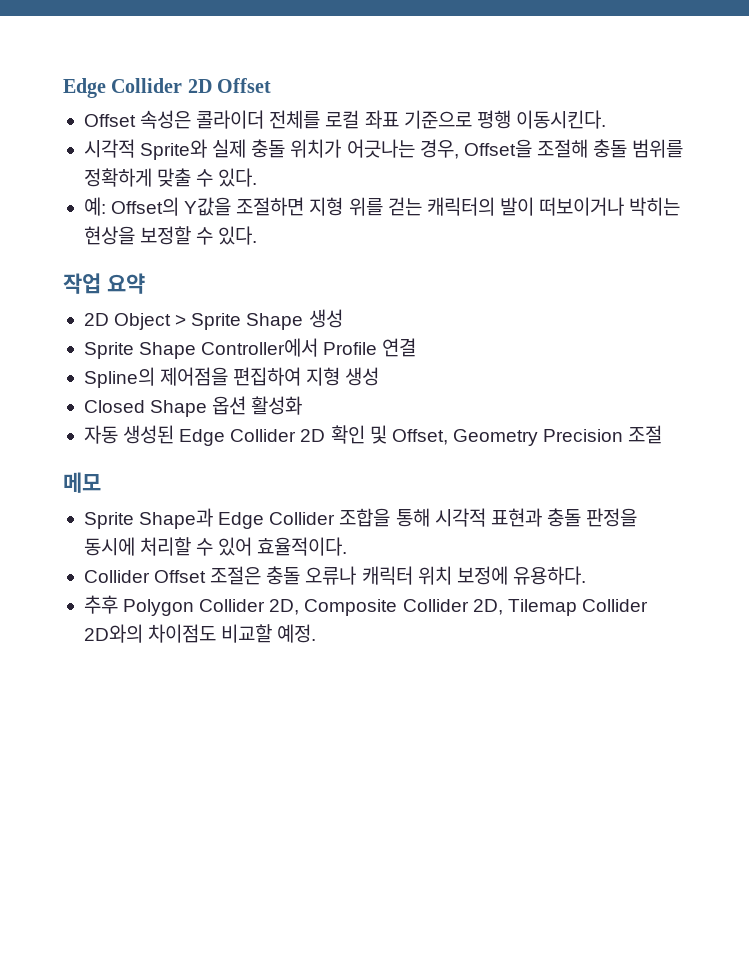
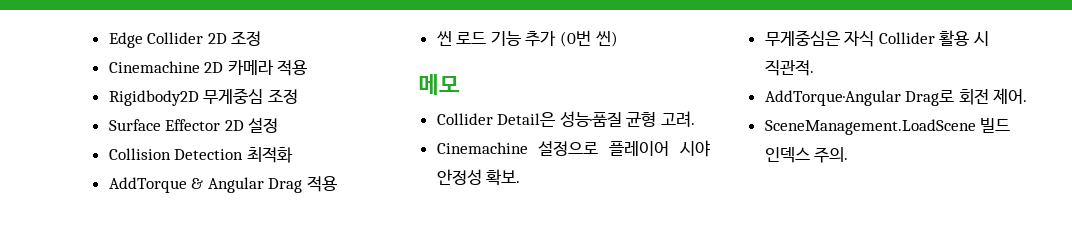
[63,78,272,98] [83,110,606,129] [83,139,684,160] [83,168,258,187] [83,197,681,216] [83,226,258,245] [63,273,145,294] [83,309,343,330] [83,338,417,359] [83,367,380,388] [83,396,303,417] [83,425,663,446] [63,472,101,493] [83,508,638,529] [83,537,348,556] [83,566,586,585] [83,595,648,616] [83,624,317,643] Edge Collider 2D Offset // Offset 속성은 콜라이더 전체를 로컬 좌표 기준으로 평행 이동시킨다. // 시각적 Sprite와 실제 충돌 위치가 어긋나는 경우, Offset을 조절해 충돌 범위를 정확하게 맞출 수 있다. // 예: Offset의 Y값을 조절하면 지형 위를 걷는 캐릭터의 발이 떠보이거나 박히는 현상을 보정할 수 있다. // 작업 요약 // 2D Object > Sprite Shape 생성 // Sprite Shape Controller에서 Profile 연결 // Spline의 제어점을 편집하여 지형 생성 // Closed Shape 옵션 활성화 // 자동 생성된 Edge Collider 2D 확인 및 Offset, Geometry Precision 조절 // 메모 // Sprite Shape과 Edge Collider 조합을 통해 시각적 표현과 충돌 판정을 동시에 처리할 수 있어 효율적이다. // Collider Offset 조절은 충돌 오류나 캐릭터 위치 보정에 유용하다. // 추후 Polygon Collider 2D, Composite Collider 2D, Tilemap Collider 2D와의 차이점도 비교할 예정. -> [108,31,262,48] [108,60,308,76] [108,88,298,106] [108,118,279,133] [108,147,293,163] [108,176,338,193] [436,30,618,47] [418,74,460,95] [436,111,696,127] [436,140,710,157] [436,169,521,186] [764,30,990,47] [764,60,814,76] [764,88,1028,106] [764,117,1011,135] [764,147,849,163] Edge Collider 2D 조정 // Cinemachine 2D 카메라 적용 // Rigidbody2D 무게중심 조정 // Surface Effector 2D 설정 // Collision Detection 최적화 // AddTorque & Angular Drag 적용 // 씬 로드 기능 추가 (0번 씬) // 메모 // Collider Detail은 성능·품질 균형 고려. // Cinemachine 설정으로 플레이어 시야 안정성 확보. // 무게중심은 자식 Collider 활용 시 직관적. // AddTorque·Angular Drag로 회전 제어. // SceneManagement.LoadScene 빌드 인덱스 주의.

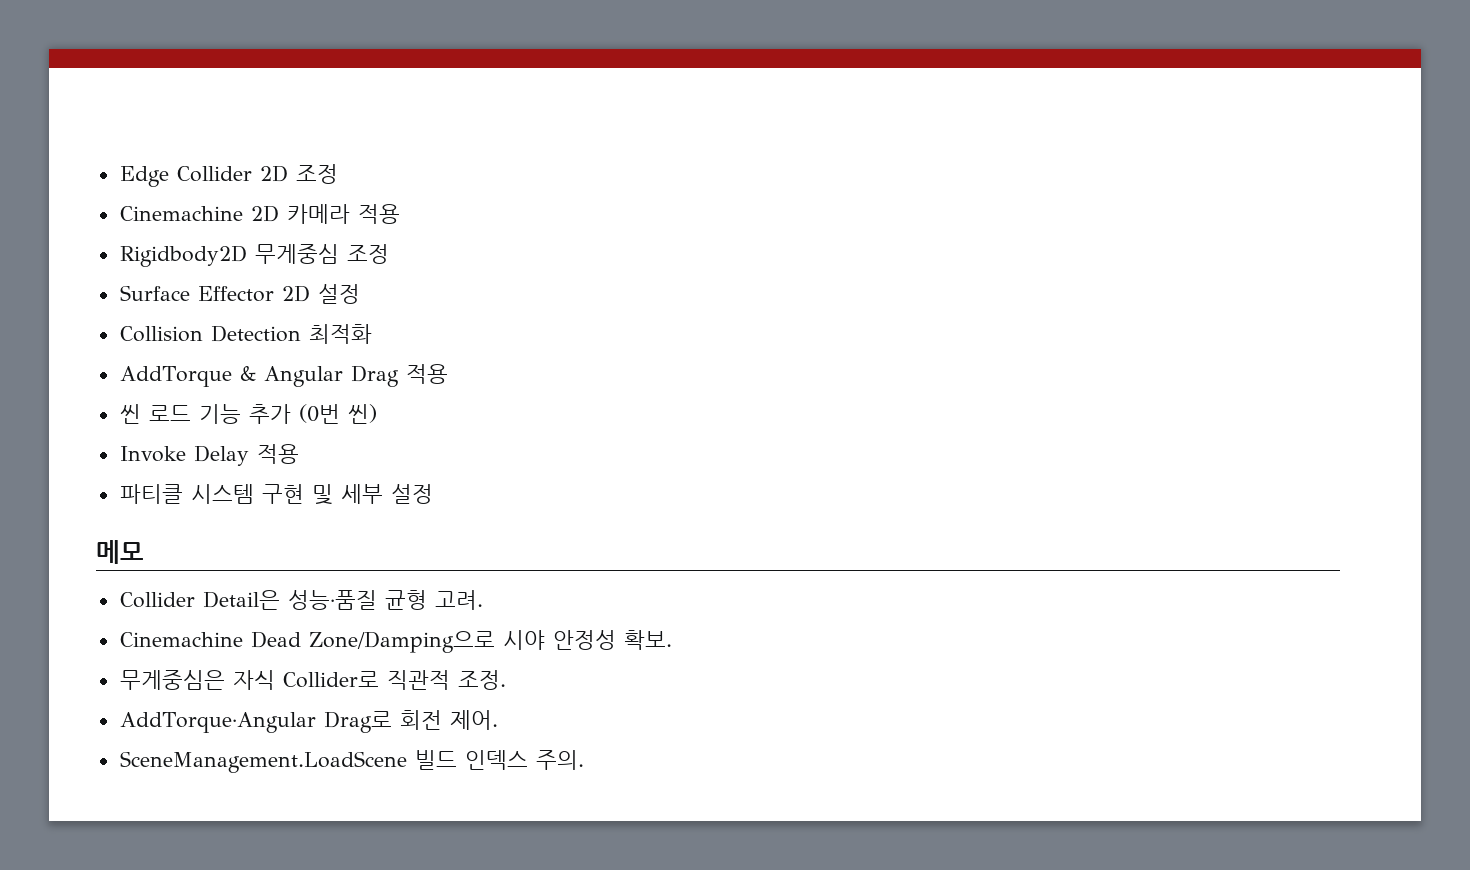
(618, 39) none -> [119,444,299,466] [119,484,433,505] // Invoke Delay 적용 // 파티클 시스템 구현 및 세부 설정
[538,141,670,156] 설정으로 플레이어 -> [250,631,495,653] Dead Zone/Damping으로
[878,30,990,46] [764,60,814,76] Collider 활용 시 직관적. -> [282,670,506,690] Collider로 직관적 조정.

